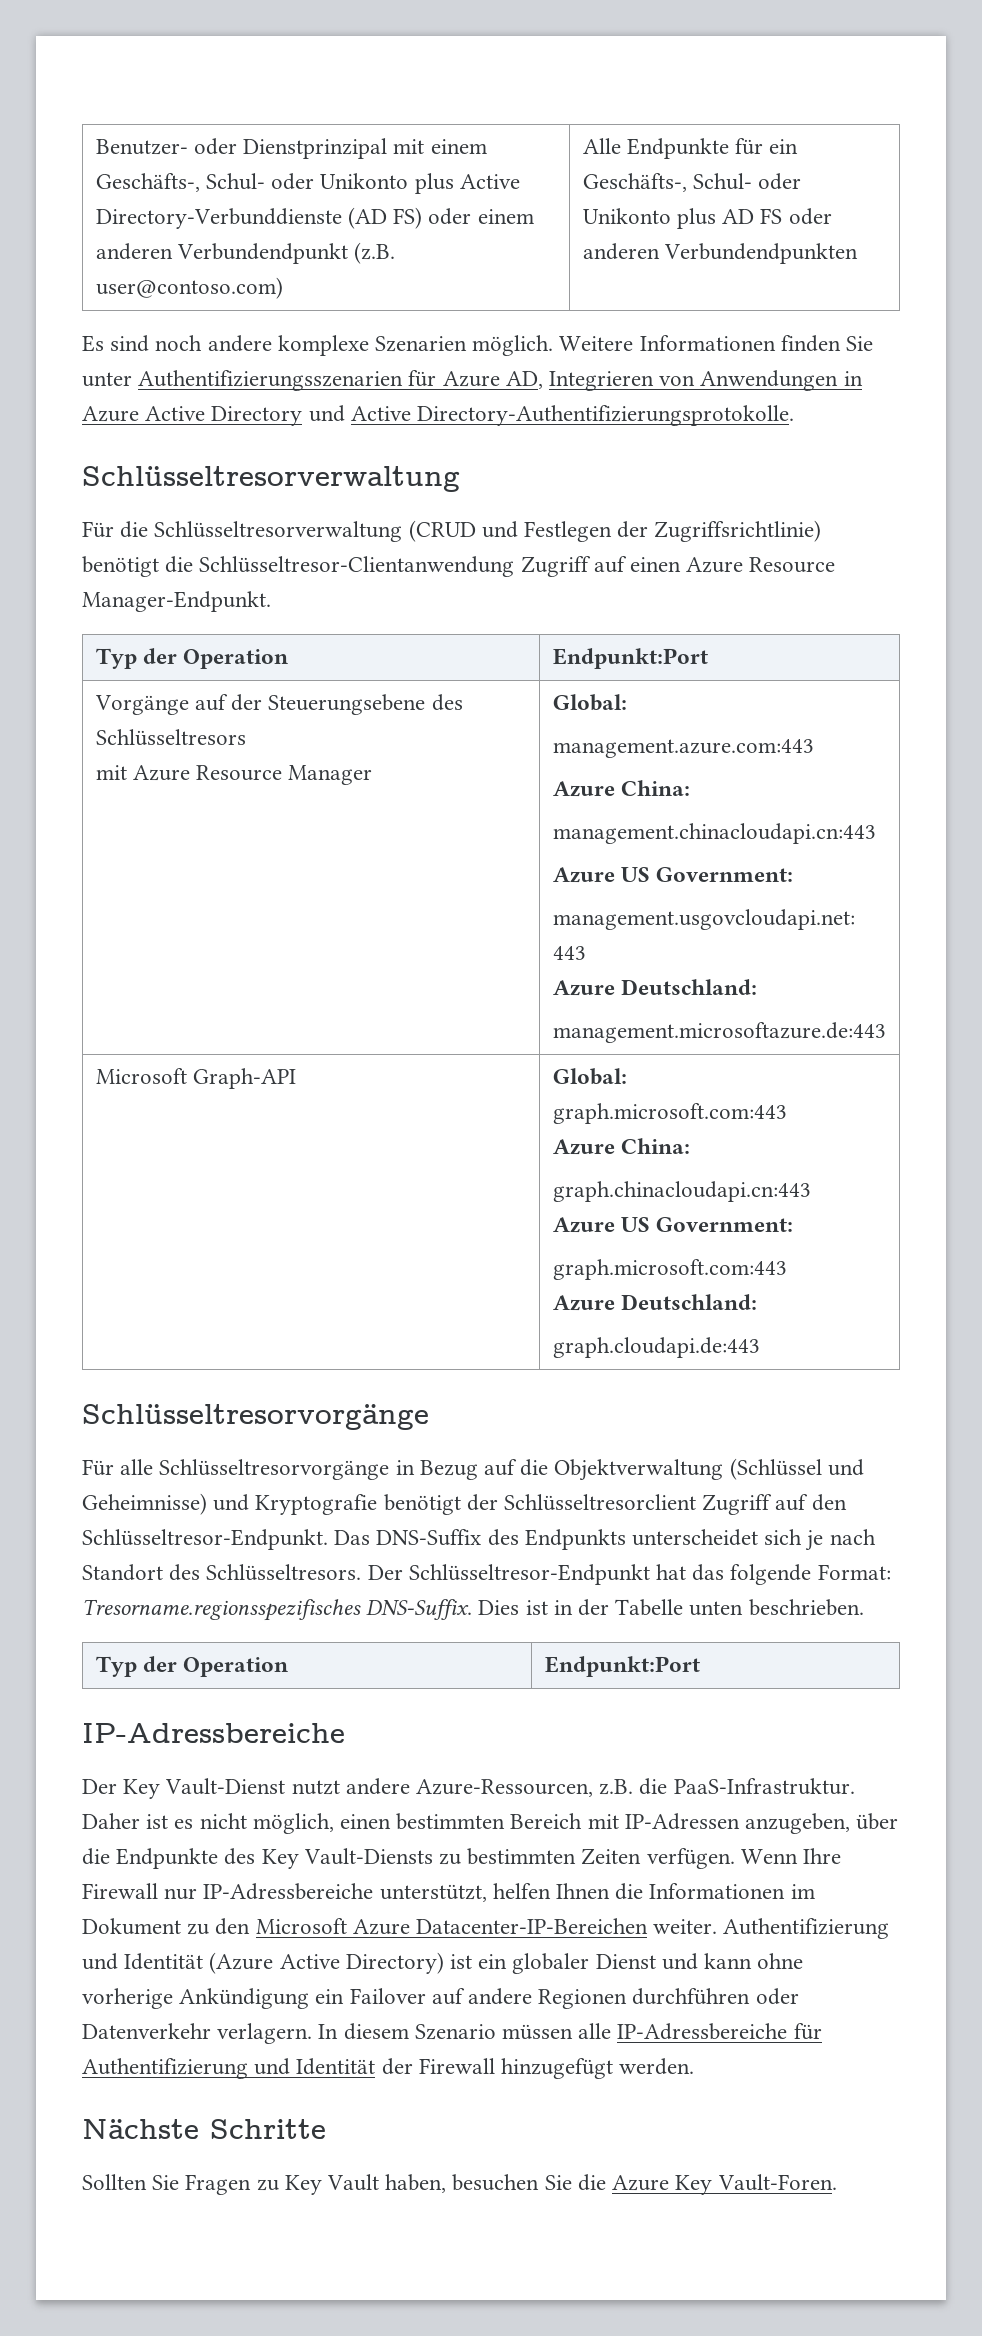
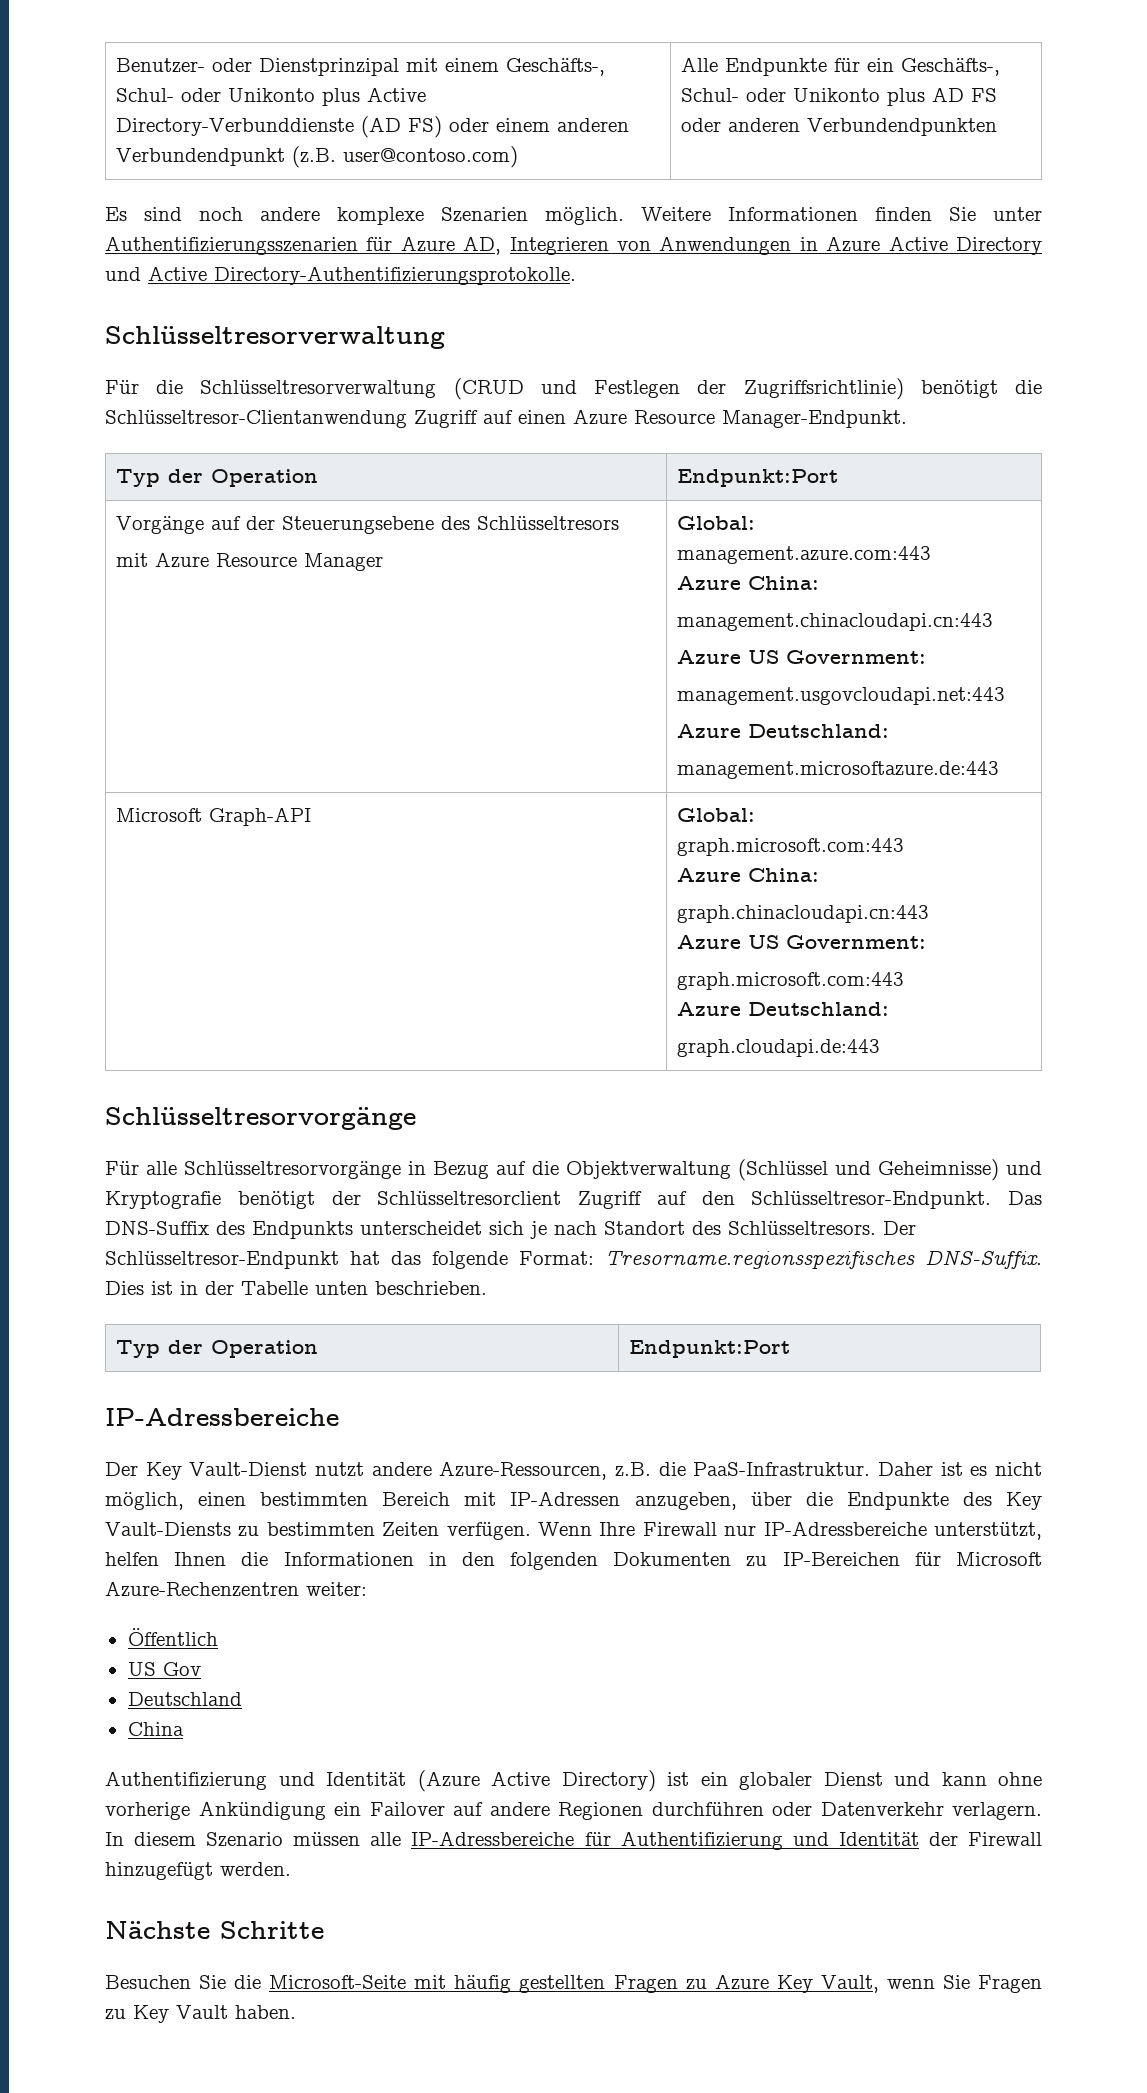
[790,1884,815,1899] [82,1918,718,1935] im Dokument zu den Microsoft Azure Datacenter-IP-Bereichen weiter. -> [428,1552,1042,1570] [105,1581,367,1597] [127,1628,218,1646] [127,1662,201,1676] [127,1692,242,1706] [127,1722,184,1736] in den folgenden Dokumenten zu IP-Bereichen für Microsoft Azure-Rechenzentren weiter: // Öffentlich // US Gov // Deutschland // China //
[82,2174,147,2190] Sollten -> [105,1974,935,1993] Besuchen Sie die Microsoft-Seite mit häufig gestellten Fragen zu Azure Key Vault, wenn
[385,2174,837,2195] haben, besuchen Sie die Azure Key Vault-Foren. -> [235,2005,296,2019] haben.

